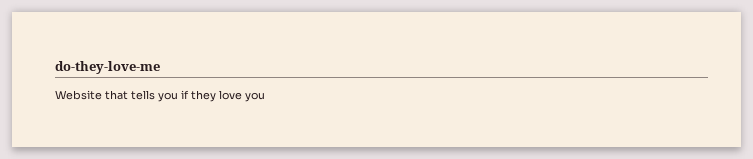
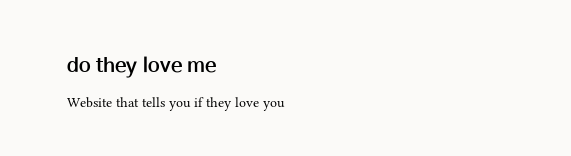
[55,61,160,74] do-they-love-me -> [67,56,216,78] do they love me

